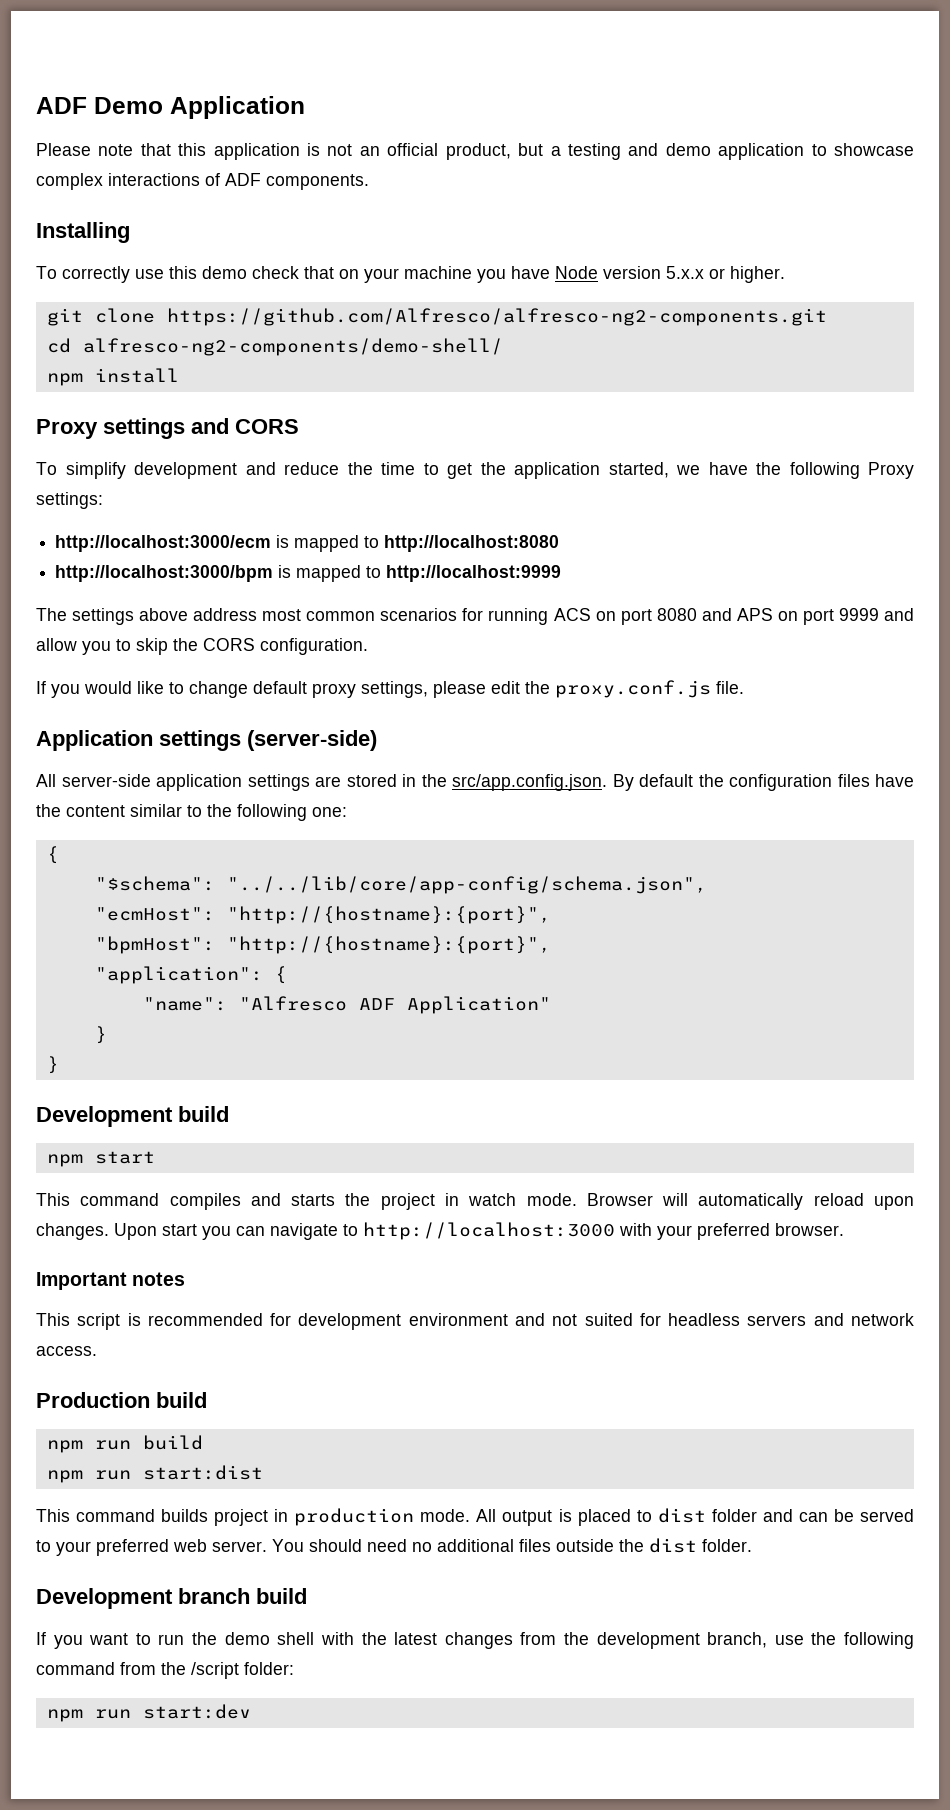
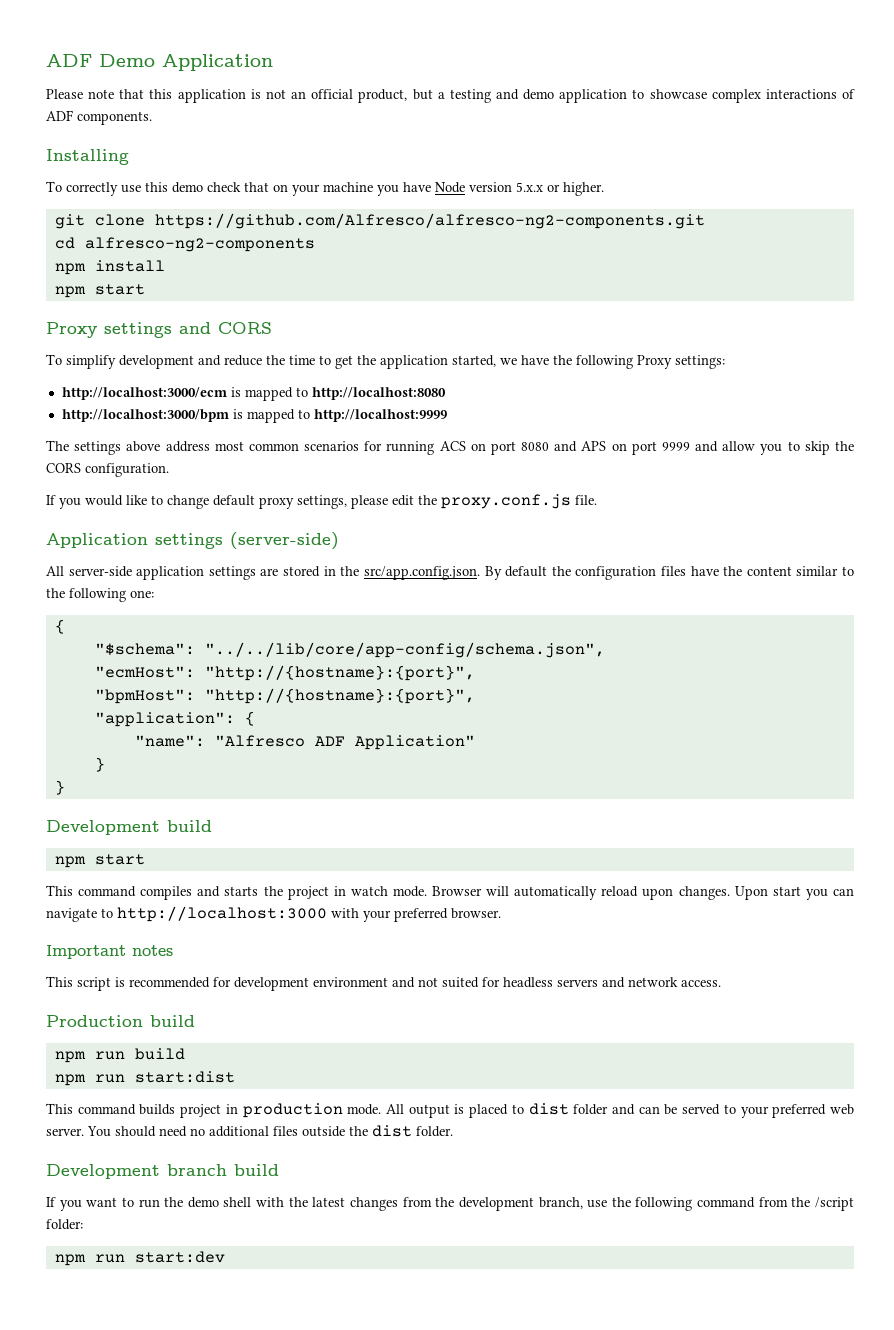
[82,338,503,356] alfresco-ng2-components/demo-shell/ -> [84,237,315,252] alfresco-ng2-components
(179, 375) none -> [54,284,145,298] // npm start

